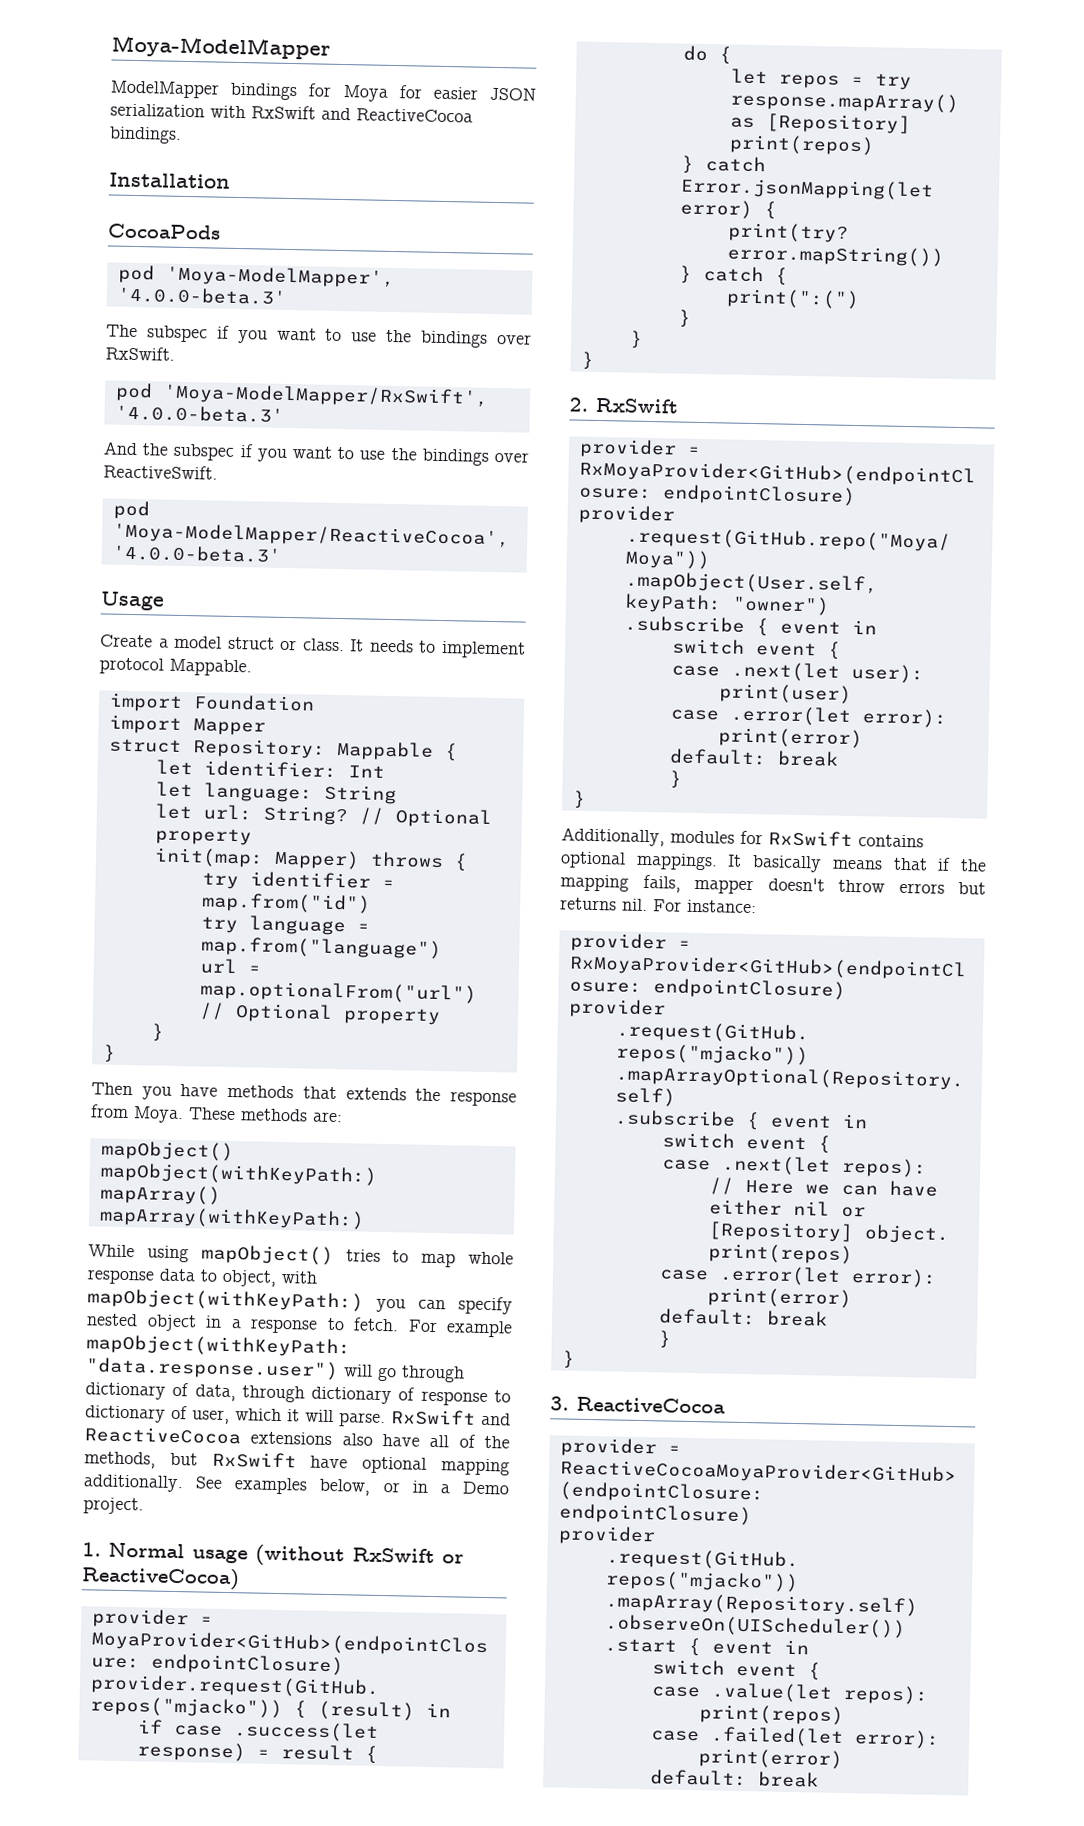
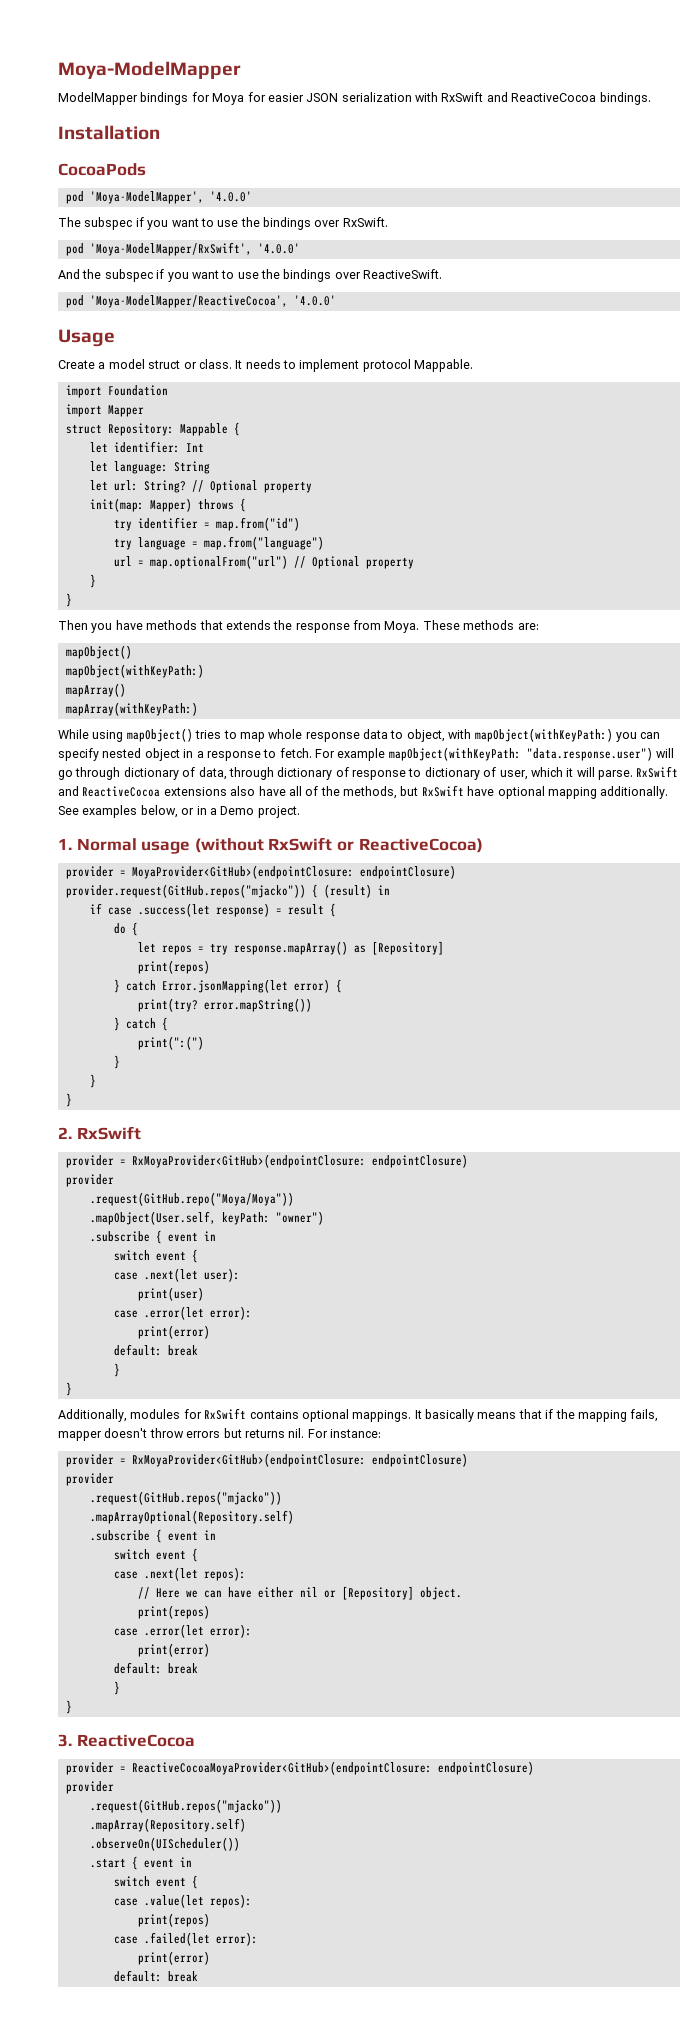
[116,286,287,305] '4.0.0-beta.3' -> [209,191,252,202] '4.0.0'
[114,404,284,423] '4.0.0-beta.3' -> [257,243,300,254] '4.0.0'
[111,544,282,563] '4.0.0-beta.3' -> [293,295,336,306] '4.0.0'

